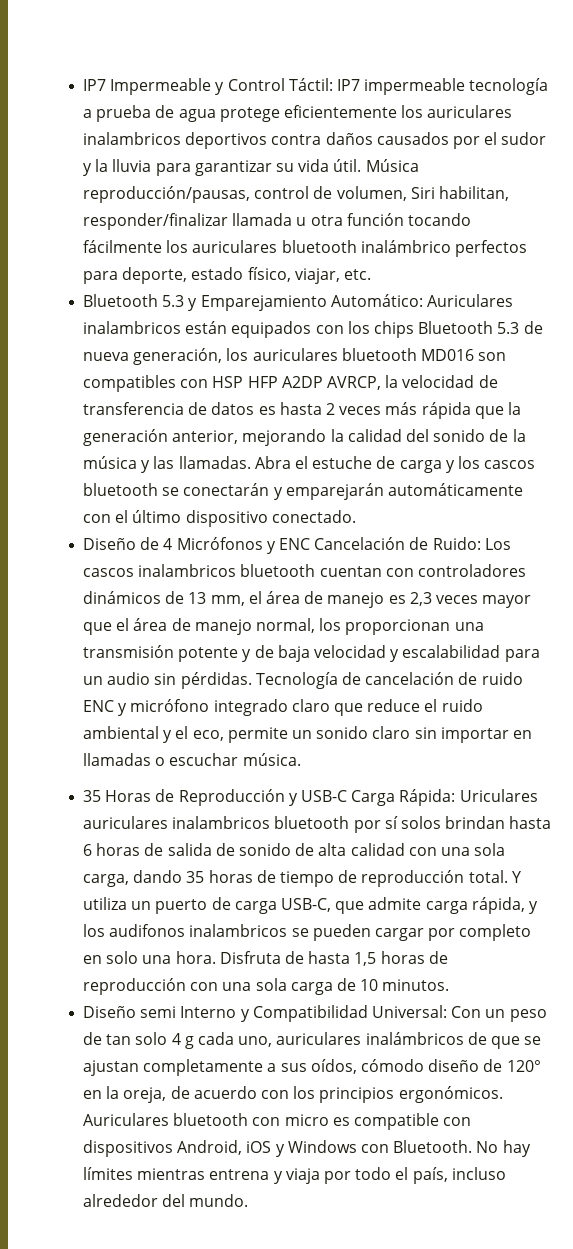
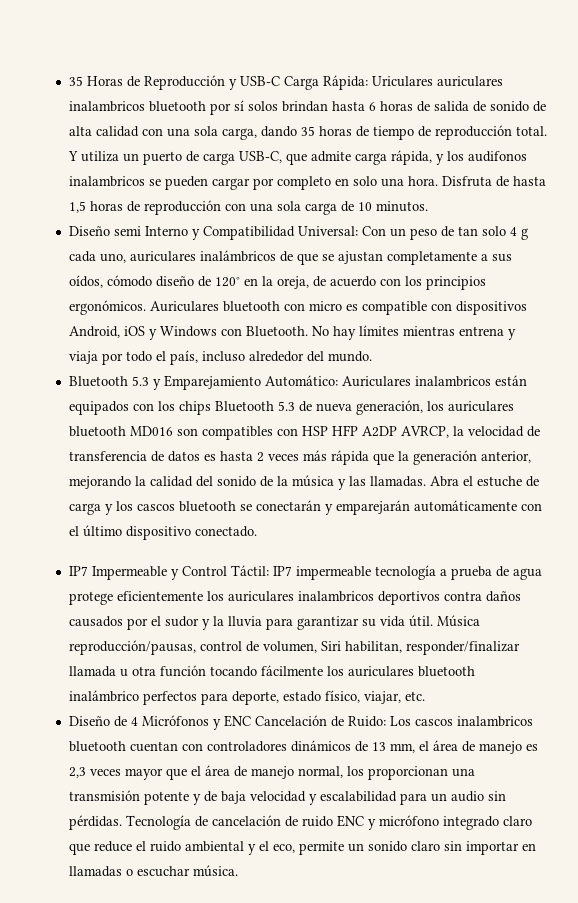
[83,78,549,95] [83,105,513,122] [83,132,547,149] [83,159,419,176] [83,186,509,203] [83,213,471,230] [83,240,527,257] [83,267,371,284] [83,294,513,311] [83,321,543,338] [83,348,507,365] [83,375,498,392] [83,402,521,419] [83,429,526,446] [83,456,536,473] [83,483,523,500] [83,510,356,527] [83,537,511,554] [83,564,526,577] [83,591,532,608] [83,618,484,635] [83,645,540,662] [83,672,523,689] [83,699,483,716] [83,726,532,743] [83,753,301,766] IP7 Impermeable y Control Táctil: IP7 impermeable tecnología a prueba de agua protege eficientemente los auriculares inalambricos deportivos contra daños causados por el sudor y la lluvia para garantizar su vida útil. Música reproducción/pausas, control de volumen, Siri habilitan, responder/finalizar llamada u otra función tocando fácilmente los auriculares bluetooth inalámbrico perfectos para deporte, estado físico, viajar, etc. // Bluetooth 5.3 y Emparejamiento Automático: Auriculares inalambricos están equipados con los chips Bluetooth 5.3 de nueva generación, los auriculares bluetooth MD016 son compatibles con HSP HFP A2DP AVRCP, la velocidad de transferencia de datos es hasta 2 veces más rápida que la generación anterior, mejorando la calidad del sonido de la música y las llamadas. Abra el estuche de carga y los cascos bluetooth se conectarán y emparejarán automáticamente con el último dispositivo conectado. // Diseño de 4 Micrófonos y ENC Cancelación de Ruido: Los cascos inalambricos bluetooth cuentan con controladores dinámicos de 13 mm, el área de manejo es 2,3 veces mayor que el área de manejo normal, los proporcionan una transmisión potente y de baja velocidad y escalabilidad para un audio sin pérdidas. Tecnología de cancelación de ruido ENC y micrófono integrado claro que reduce el ruido ambiental y el eco, permite un sonido claro sin importar en llamadas o escuchar música. // -> (68, 81) none
(249, 1200) none -> [68,375,527,390] [68,400,514,415] [68,425,540,440] [68,450,531,465] [68,475,539,490] [68,500,542,515] [68,525,257,540] [68,565,542,580] [68,591,521,605] [68,615,480,630] [68,640,520,655] [68,665,475,677] [68,690,425,705] [68,715,533,730] [68,740,538,754] [68,765,475,780] [68,790,506,805] [68,815,532,830] [68,841,536,855] [68,865,238,877] // Bluetooth 5.3 y Emparejamiento Automático: Auriculares inalambricos están equipados con los chips Bluetooth 5.3 de nueva generación, los auriculares bluetooth MD016 son compatibles con HSP HFP A2DP AVRCP, la velocidad de transferencia de datos es hasta 2 veces más rápida que la generación anterior, mejorando la calidad del sonido de la música y las llamadas. Abra el estuche de carga y los cascos bluetooth se conectarán y emparejarán automáticamente con el último dispositivo conectado. // IP7 Impermeable y Control Táctil: IP7 impermeable tecnología a prueba de agua protege eficientemente los auriculares inalambricos deportivos contra daños causados por el sudor y la lluvia para garantizar su vida útil. Música reproducción/pausas, control de volumen, Siri habilitan, responder/finalizar llamada u otra función tocando fácilmente los auriculares bluetooth inalámbrico perfectos para deporte, estado físico, viajar, etc. // Diseño de 4 Micrófonos y ENC Cancelación de Ruido: Los cascos inalambricos bluetooth cuentan con controladores dinámicos de 13 mm, el área de manejo es 2,3 veces mayor que el área de manejo normal, los proporcionan una transmisión potente y de baja velocidad y escalabilidad para un audio sin pérdidas. Tecnología de cancelación de ruido ENC y micrófono integrado claro que reduce el ruido ambiental y el eco, permite un sonido claro sin importar en llamadas o escuchar música.

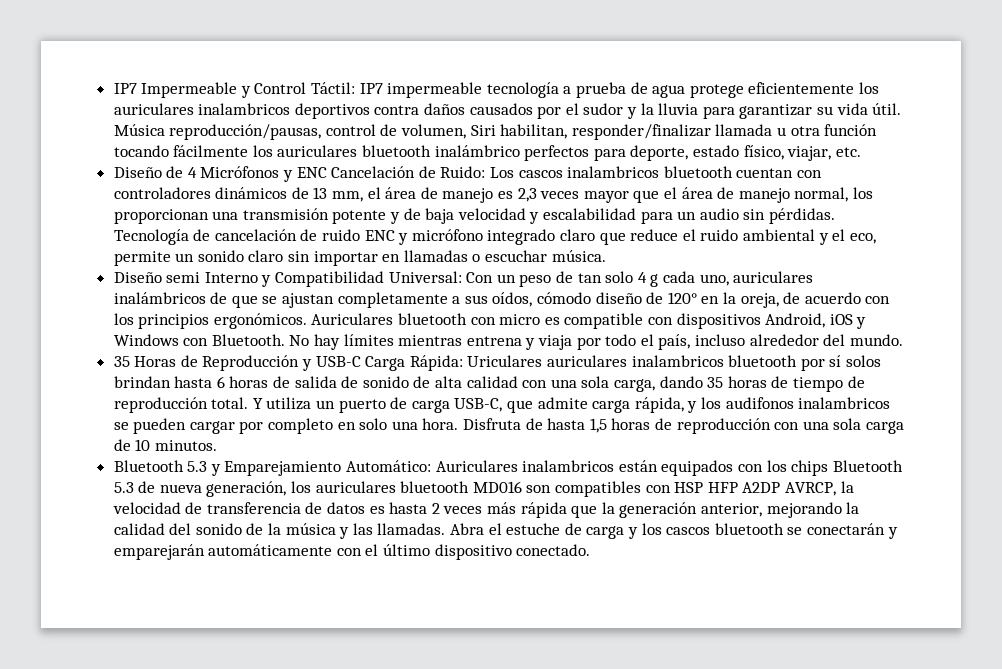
[68,75,503,90] [68,100,546,115] [68,125,547,140] [67,150,527,165] [68,176,546,190] [68,200,428,215] [68,226,528,240] [68,250,512,265] [68,275,486,290] [68,300,527,315] [68,325,516,340] [68,350,372,365] [68,375,527,390] [68,400,514,415] [68,425,540,440] [68,450,531,465] [68,475,539,490] [68,500,542,515] [68,525,257,540] 35 Horas de Reproducción y USB-C Carga Rápida: Uriculares auriculares inalambricos bluetooth por sí solos brindan hasta 6 horas de salida de sonido de alta calidad con una sola carga, dando 35 horas de tiempo de reproducción total. Y utiliza un puerto de carga USB-C, que admite carga rápida, y los audifonos inalambricos se pueden cargar por completo en solo una hora. Disfruta de hasta 1,5 horas de reproducción con una sola carga de 10 minutos. // Diseño semi Interno y Compatibilidad Universal: Con un peso de tan solo 4 g cada uno, auriculares inalámbricos de que se ajustan completamente a sus oídos, cómodo diseño de 120° en la oreja, de acuerdo con los principios ergonómicos. Auriculares bluetooth con micro es compatible con dispositivos Android, iOS y Windows con Bluetooth. No hay límites mientras entrena y viaja por todo el país, incluso alrededor del mundo. // Bluetooth 5.3 y Emparejamiento Automático: Auriculares inalambricos están equipados con los chips Bluetooth 5.3 de nueva generación, los auriculares bluetooth MD016 son compatibles con HSP HFP A2DP AVRCP, la velocidad de transferencia de datos es hasta 2 veces más rápida que la generación anterior, mejorando la calidad del sonido de la música y las llamadas. Abra el estuche de carga y los cascos bluetooth se conectarán y emparejarán automáticamente con el último dispositivo conectado. // -> (113, 88) none
(238, 871) none -> [113,271,814,287] [113,292,891,308] [113,313,867,329] [113,334,903,350] [113,355,881,371] [113,376,865,392] [113,397,891,413] [113,418,904,434] [113,439,217,451] [113,460,903,476] [113,481,854,497] [112,502,860,518] [113,523,898,539] [113,544,591,560] // Diseño semi Interno y Compatibilidad Universal: Con un peso de tan solo 4 g cada uno, auriculares inalámbricos de que se ajustan completamente a sus oídos, cómodo diseño de 120° en la oreja, de acuerdo con los principios ergonómicos. Auriculares bluetooth con micro es compatible con dispositivos Android, iOS y Windows con Bluetooth. No hay límites mientras entrena y viaja por todo el país, incluso alrededor del mundo. // 35 Horas de Reproducción y USB-C Carga Rápida: Uriculares auriculares inalambricos bluetooth por sí solos brindan hasta 6 horas de salida de sonido de alta calidad con una sola carga, dando 35 horas de tiempo de reproducción total. Y utiliza un puerto de carga USB-C, que admite carga rápida, y los audifonos inalambricos se pueden cargar por completo en solo una hora. Disfruta de hasta 1,5 horas de reproducción con una sola carga de 10 minutos. // Bluetooth 5.3 y Emparejamiento Automático: Auriculares inalambricos están equipados con los chips Bluetooth 5.3 de nueva generación, los auriculares bluetooth MD016 son compatibles con HSP HFP A2DP AVRCP, la velocidad de transferencia de datos es hasta 2 veces más rápida que la generación anterior, mejorando la calidad del sonido de la música y las llamadas. Abra el estuche de carga y los cascos bluetooth se conectarán y emparejarán automáticamente con el último dispositivo conectado.

